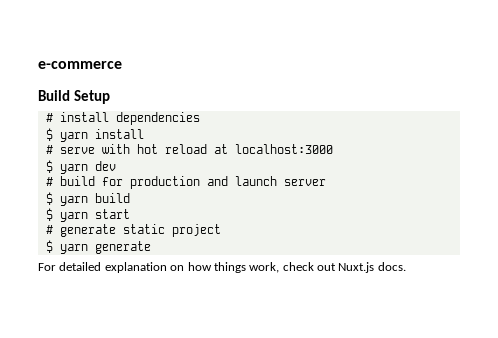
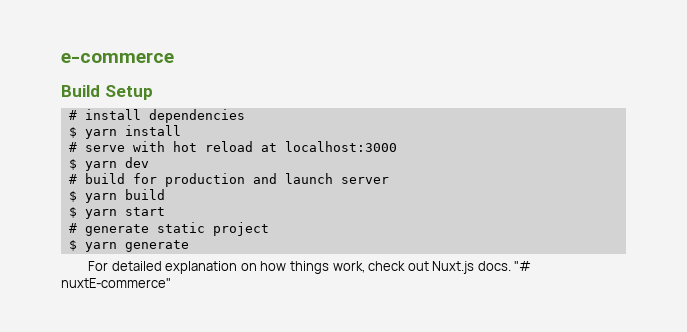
(406, 266) none -> [514,261,532,271] [61,278,171,288] "# nuxtE-commerce"

